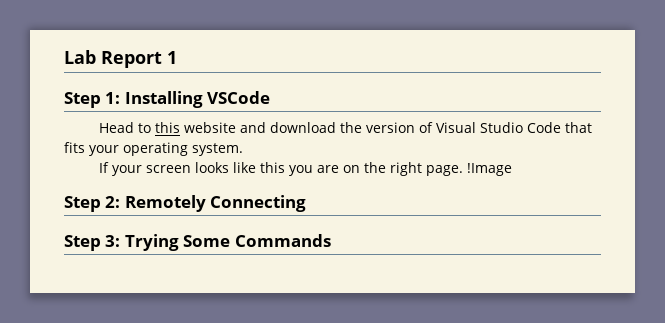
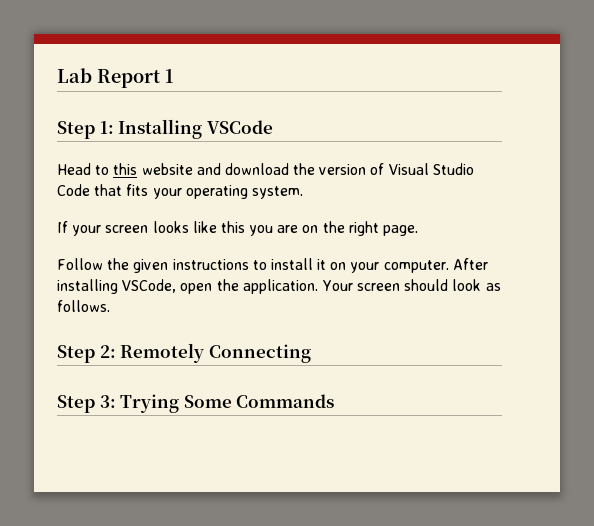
[467,163,513,176] !Image -> [57,258,488,273] [57,279,501,294] [57,300,110,312] // Follow the given instructions to install it on your computer. After installing VSCode, open the application. Your screen should look as follows.

